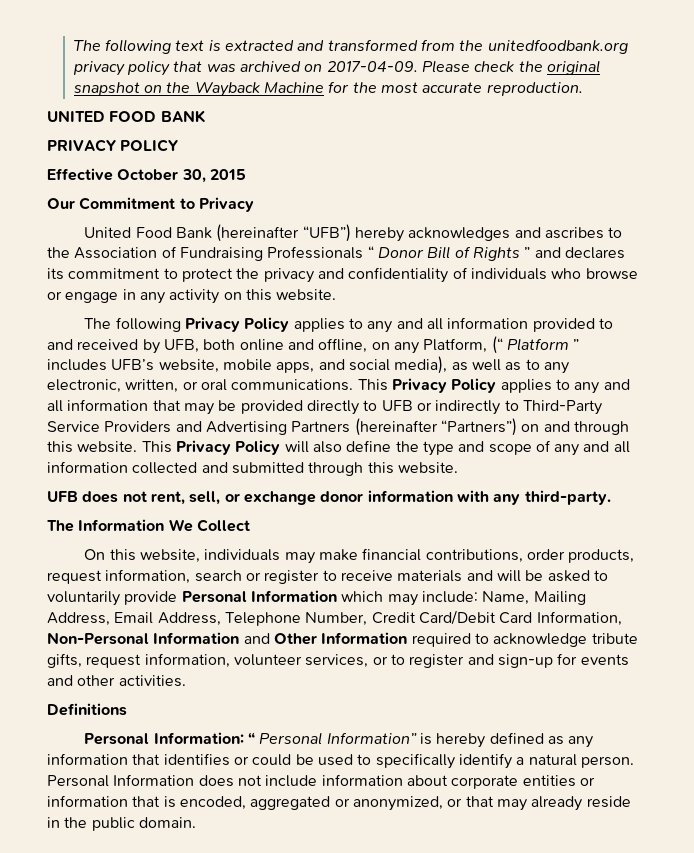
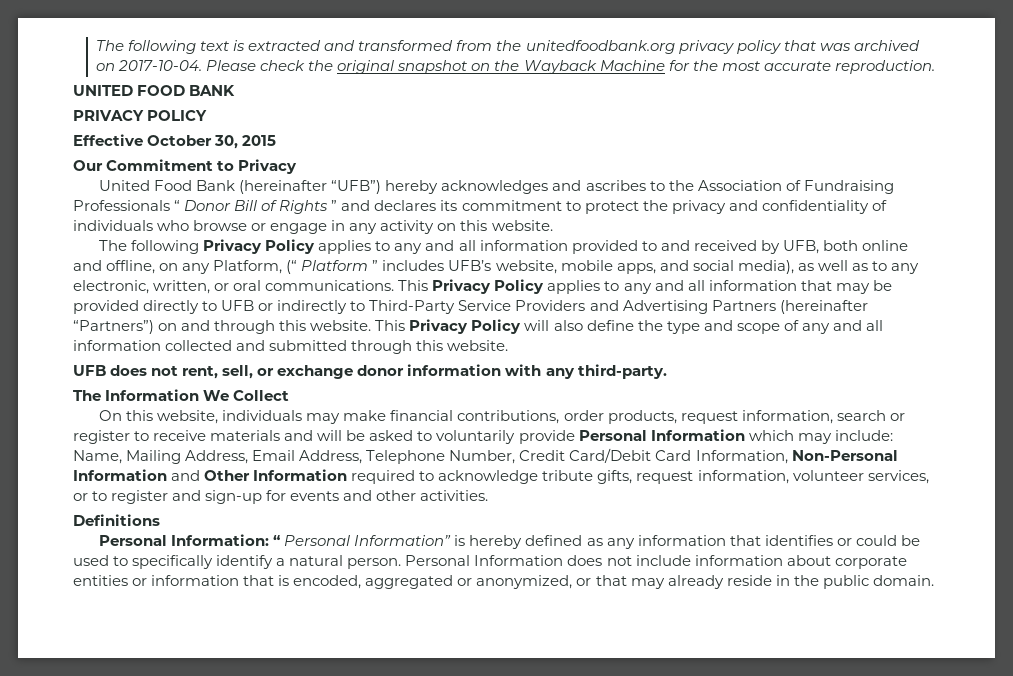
[326,61,418,72] 2017-04-09. -> [118,60,203,71] 2017-10-04.

